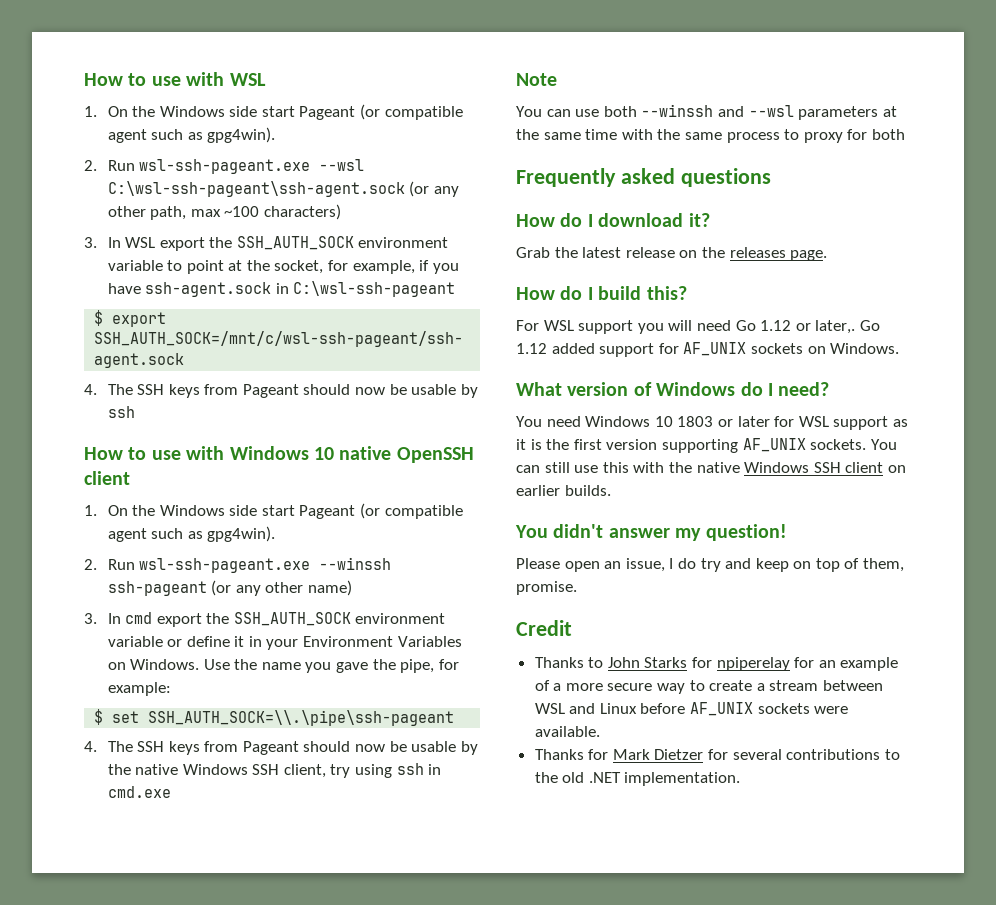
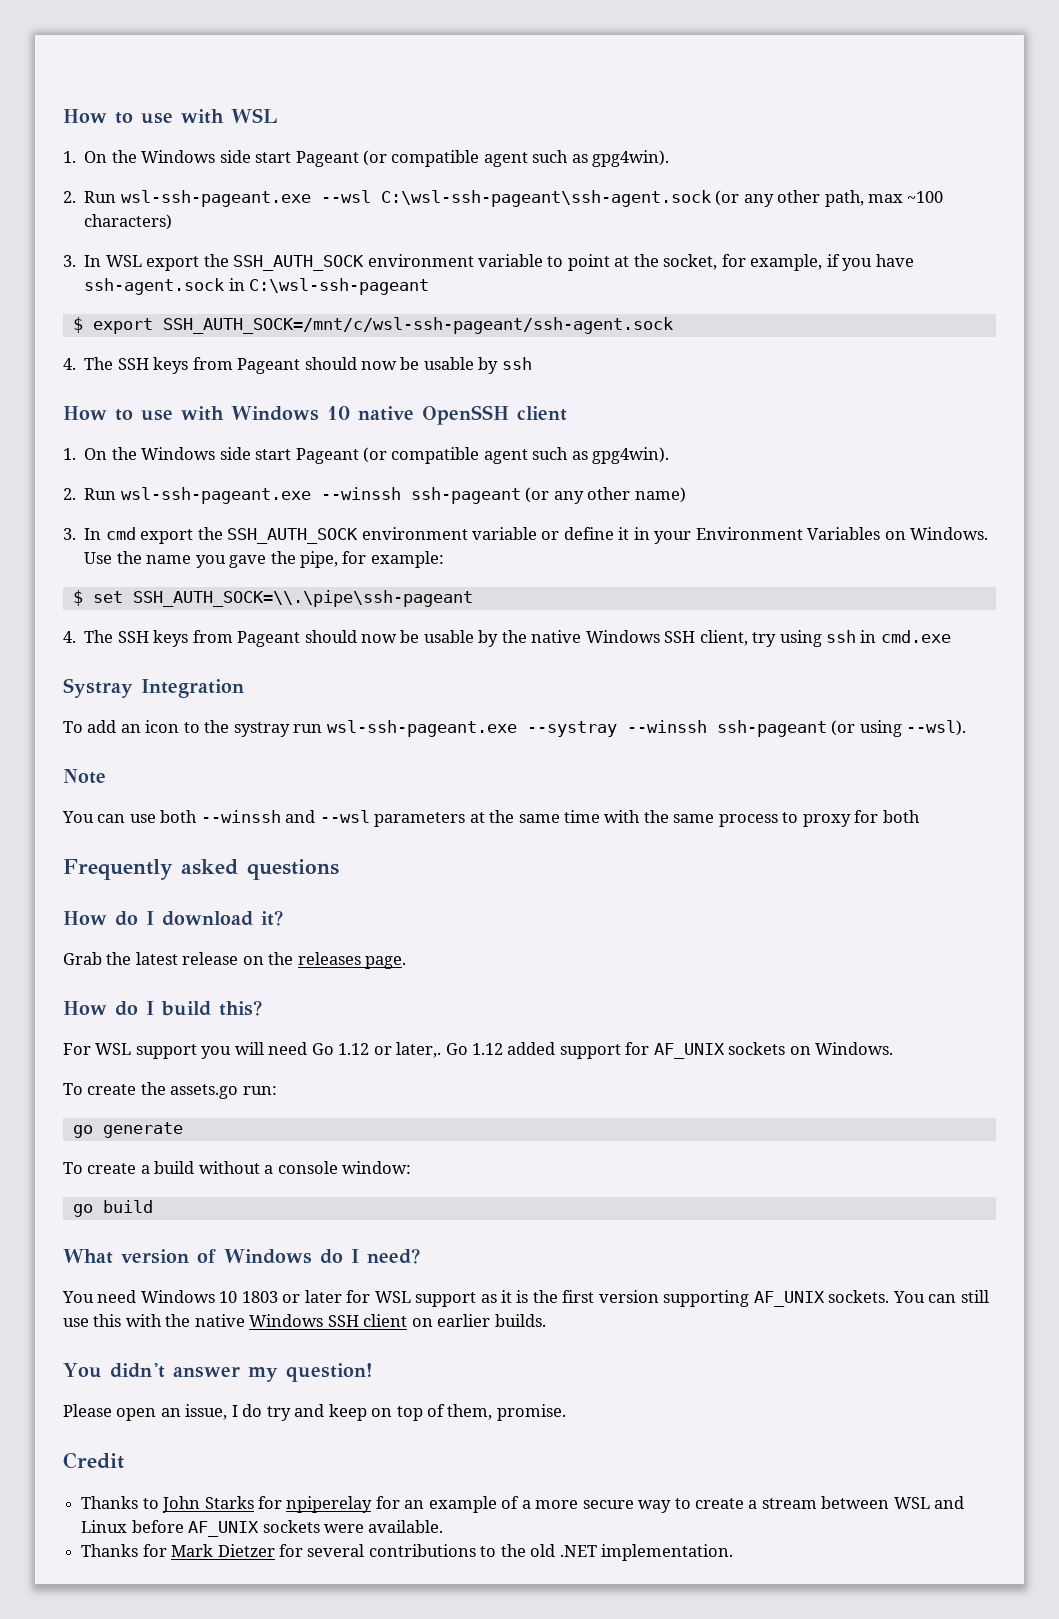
(171, 792) none -> [63,678,244,698] [63,720,967,737] // Systray Integration // To add an icon to the systray run wsl-ssh-pageant.exe --systray --winssh ssh-pageant (or using --wsl).
(900, 348) none -> [63,1082,277,1099] [72,1122,183,1138] [63,1161,412,1174] [72,1200,153,1217] // To create the assets.go run: // go generate // To create a build without a console window: // go build

